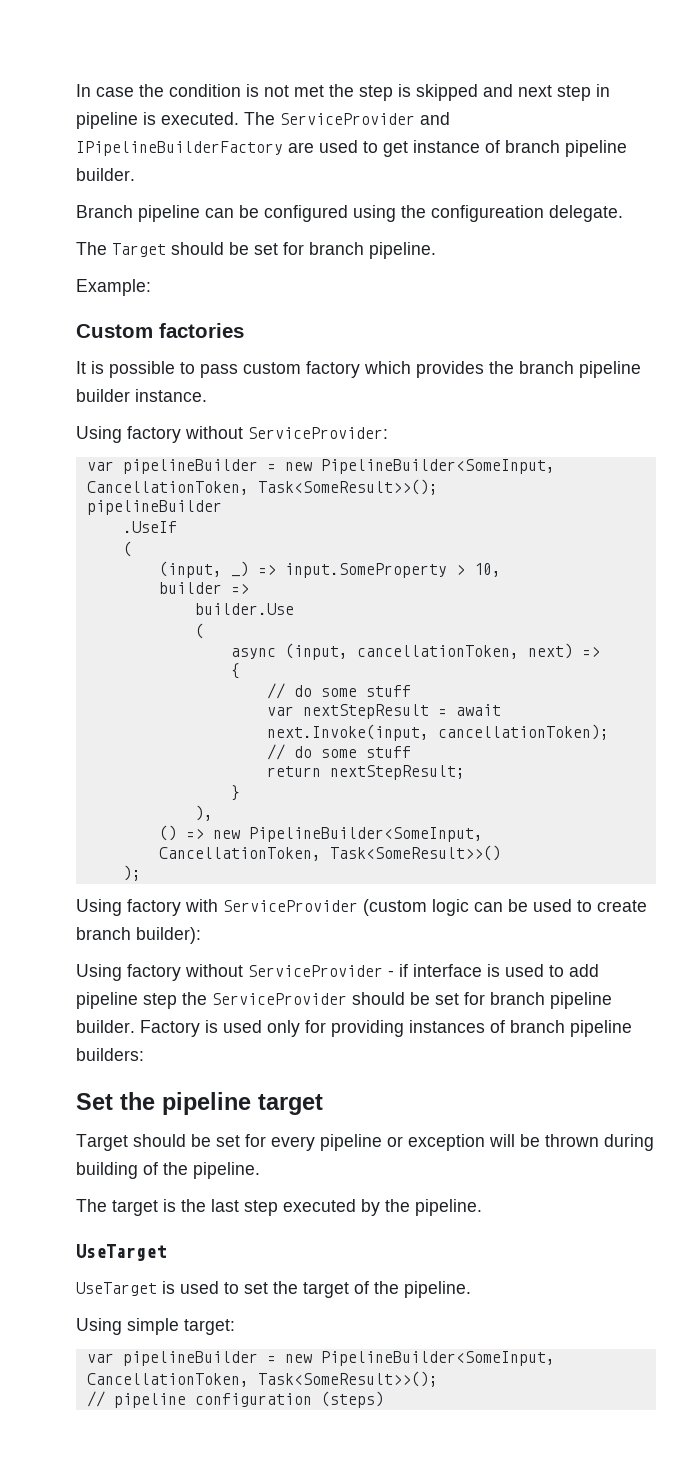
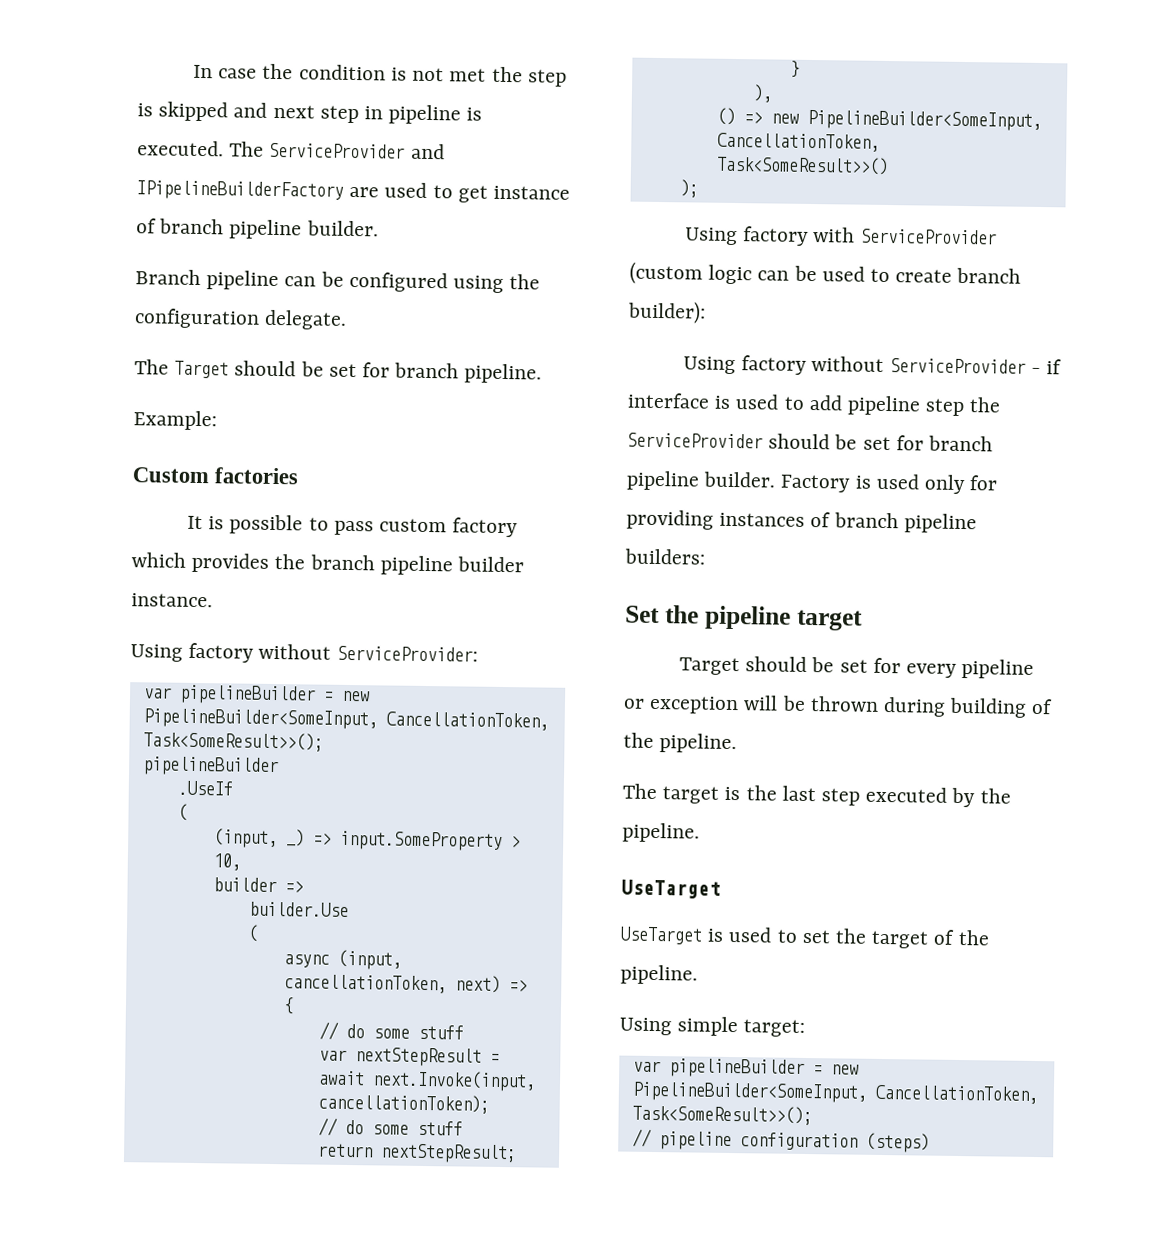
[431,205,544,222] configureation -> [134,308,260,329] configuration

